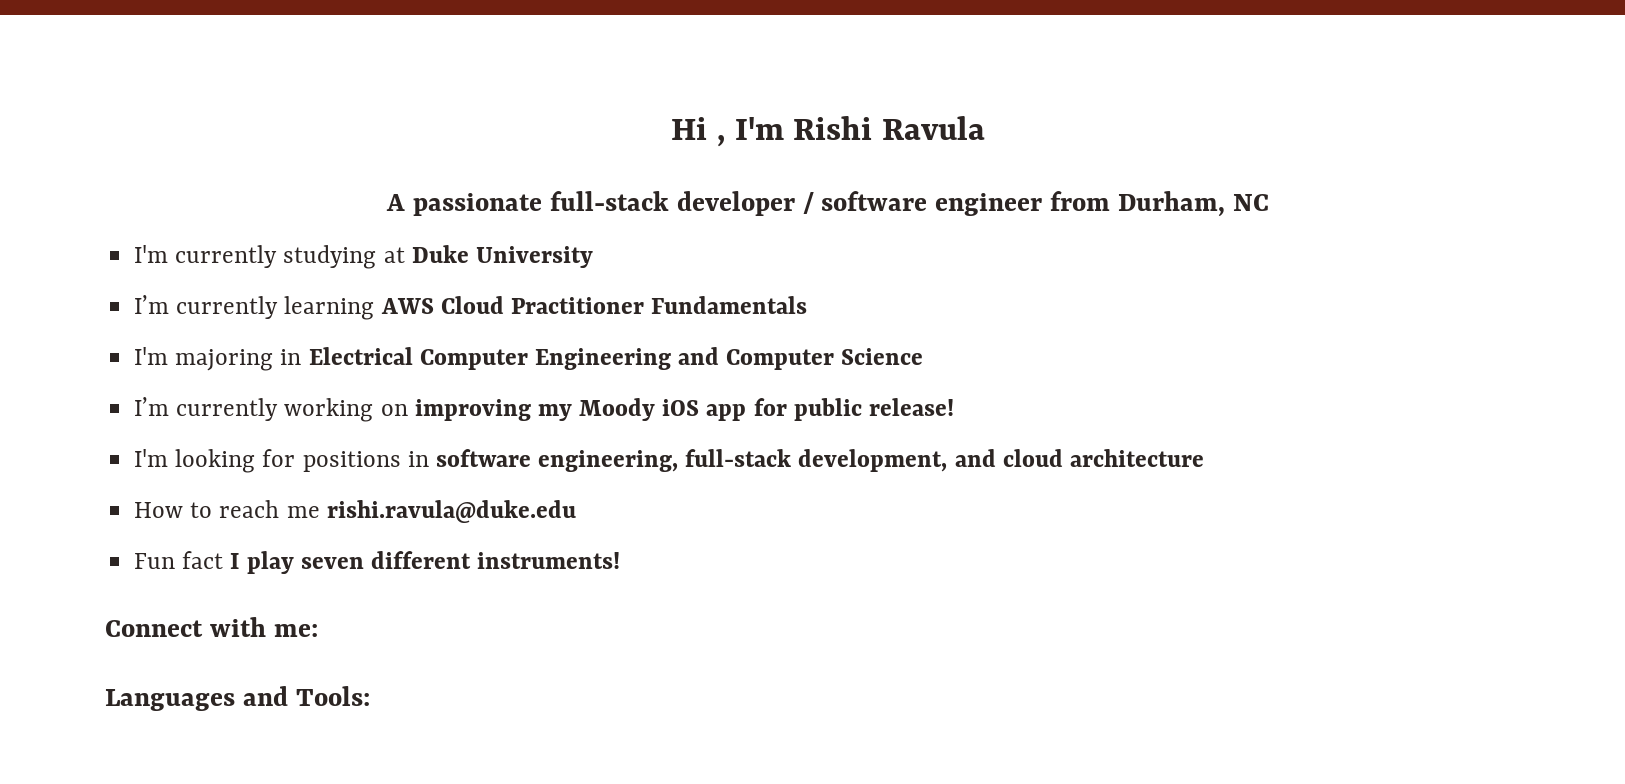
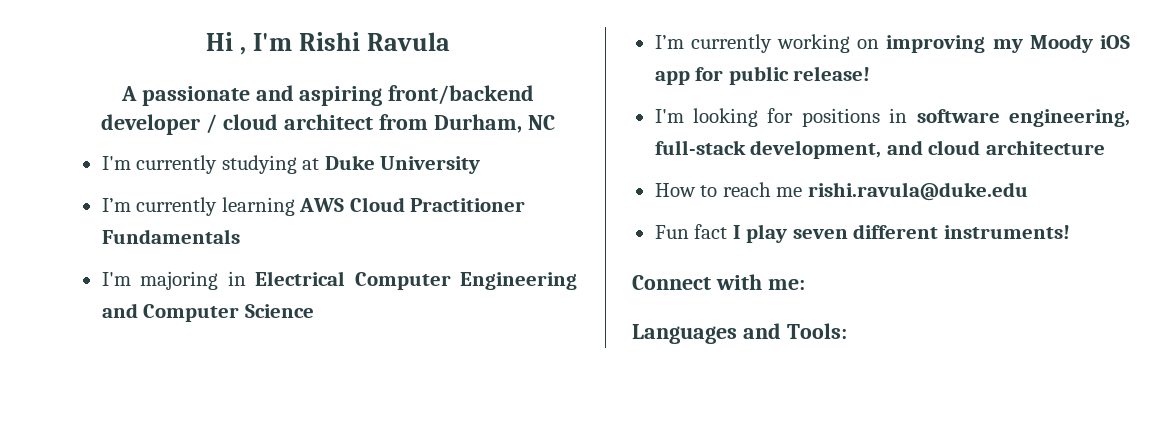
[549,191,1043,216] full-stack developer / software engineer -> [255,85,535,106] [101,114,373,135] and aspiring front/backend developer / cloud architect

